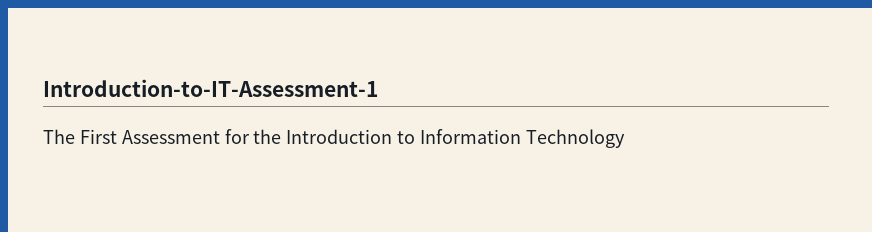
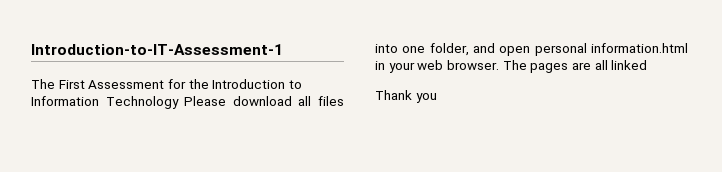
(625, 138) none -> [184,96,344,106] [375,43,688,56] [375,60,648,73] [375,90,437,103] Please download all files into one folder, and open personal information.html in your web browser. The pages are all linked // Thank you

